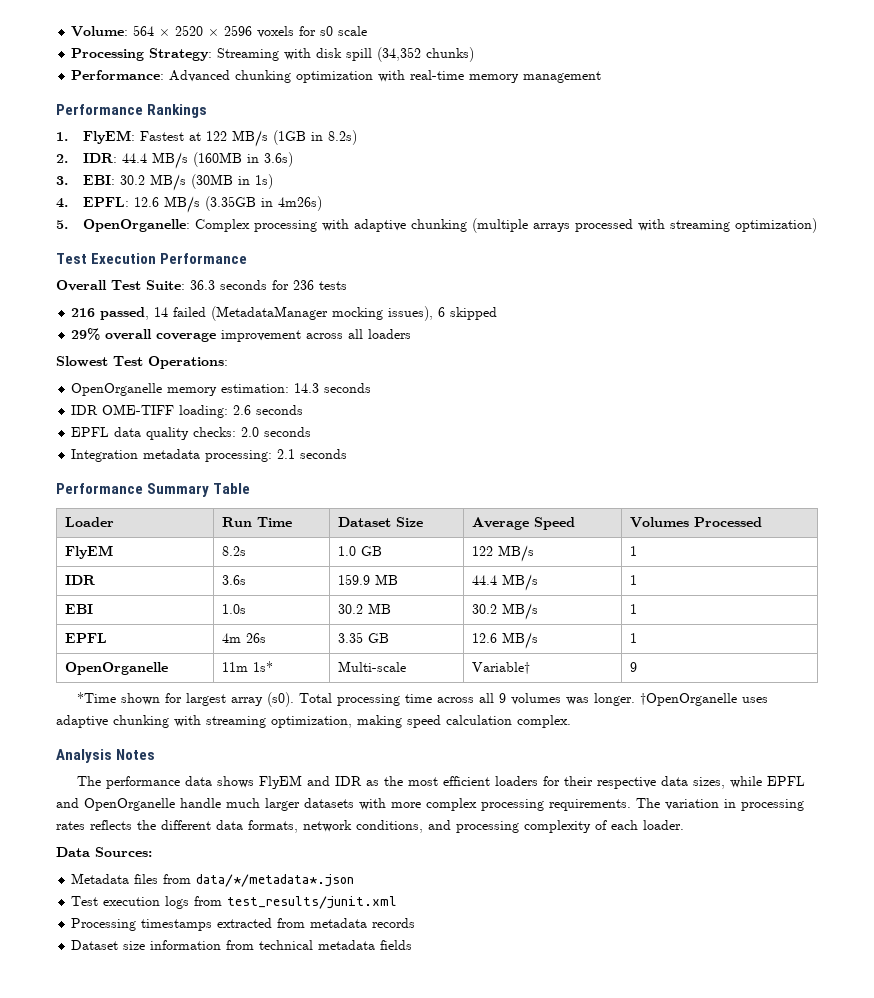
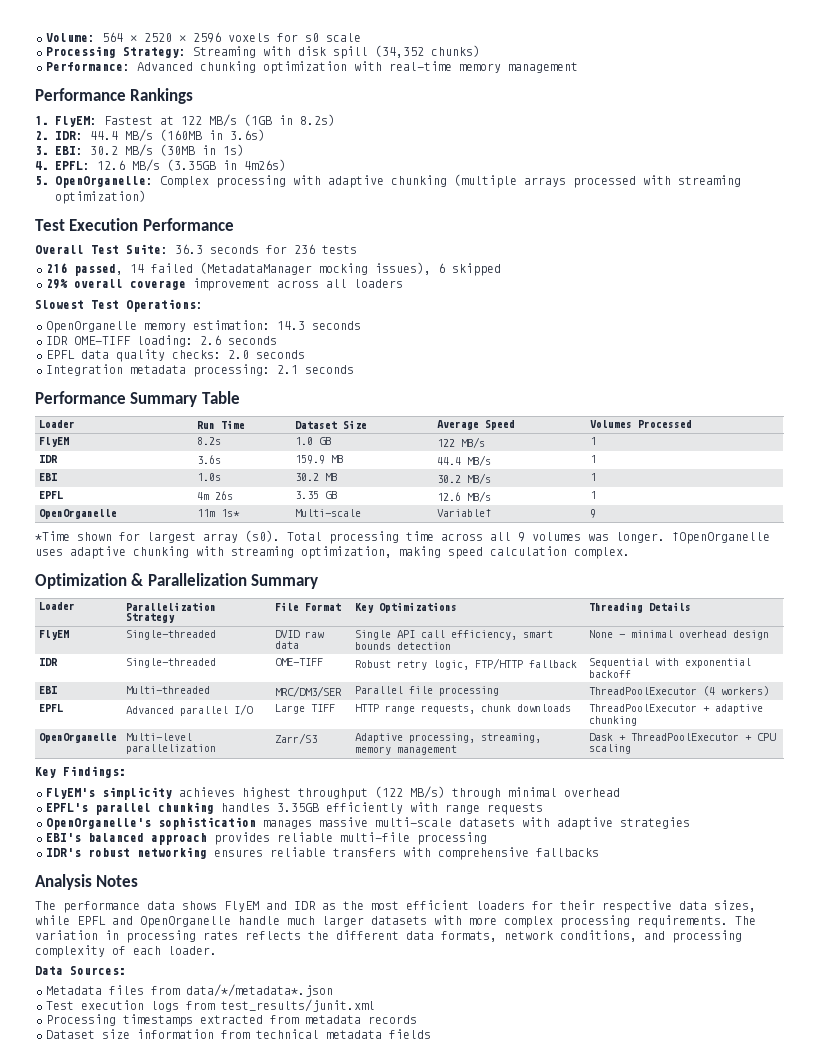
(571, 721) none -> [35,573,319,589] [39,602,76,610] [126,602,217,611] [126,613,176,623] [275,602,342,611] [355,602,458,613] [589,602,692,613] [39,630,70,640] [126,630,217,640] [275,630,325,638] [275,641,300,649] [355,630,554,640] [355,642,452,650] [589,630,770,640] [39,658,59,666] [126,658,217,668] [275,658,324,666] [355,658,578,670] [589,658,752,668] [589,670,632,678] [39,686,58,694] [126,686,211,694] [275,686,343,697] [355,686,500,696] [589,686,770,696] [39,704,64,712] [126,704,254,716] [275,704,336,714] [355,704,572,714] [589,704,764,714] [589,716,638,726] [39,733,118,743] [126,733,193,741] [126,744,217,754] [275,733,318,744] [355,733,542,743] [355,745,458,755] [589,733,777,741] [589,744,632,754] [35,766,126,778] [46,786,620,800] [46,802,543,815] [46,817,690,830] [46,832,487,845] [46,847,599,860] // Optimization & Parallelization Summary // Loader | Parallelization Strategy | File Format | Key Optimizations | Threading Details // FlyEM | Single-threaded | DVID raw data | Single API call efficiency, smart bounds detection | None - minimal overhead design // IDR | Single-threaded | OME-TIFF | Robust retry logic, FTP/HTTP fallback | Sequential with exponential backoff // EBI | Multi-threaded | MRC/DM3/SER | Parallel file processing | ThreadPoolExecutor (4 workers) // EPFL | Advanced parallel I/O | Large TIFF | HTTP range requests, chunk downloads | ThreadPoolExecutor + adaptive chunking // OpenOrganelle | Multi-level parallelization | Zarr/S3 | Adaptive processing, streaming, memory management | Dask + ThreadPoolExecutor + CPU scaling // Key Findings: // FlyEM's simplicity achieves highest throughput (122 MB/s) through minimal overhead // EPFL's parallel chunking handles 3.35GB efficiently with range requests // OpenOrganelle's sophistication manages massive multi-scale datasets with adaptive strategies // EBI's balanced approach provides reliable multi-file processing // IDR's robust networking ensures reliable transfers with comprehensive fallbacks

